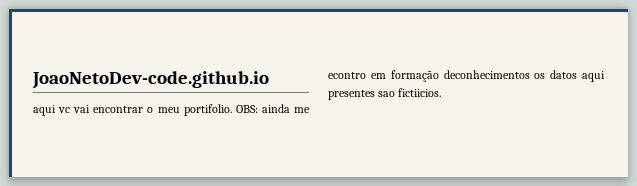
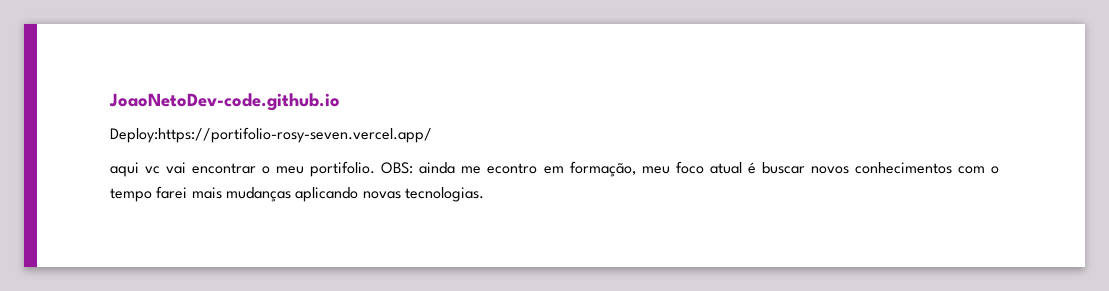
(269, 80) none -> [110,127,432,143] // Deploy:https://portifolio-rosy-seven.vercel.app/
[390,70,605,82] [328,88,442,100] formação deconhecimentos os datos aqui presentes sao fictiicios. -> [569,161,999,177] [110,186,484,202] formação, meu foco atual é buscar novos conhecimentos com o tempo farei mais mudanças aplicando novas tecnologias.

